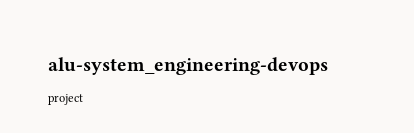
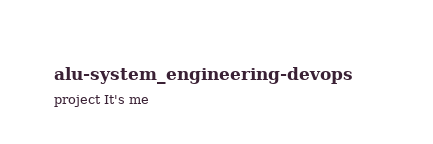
(83, 99) none -> [104,95,149,104] It's me

